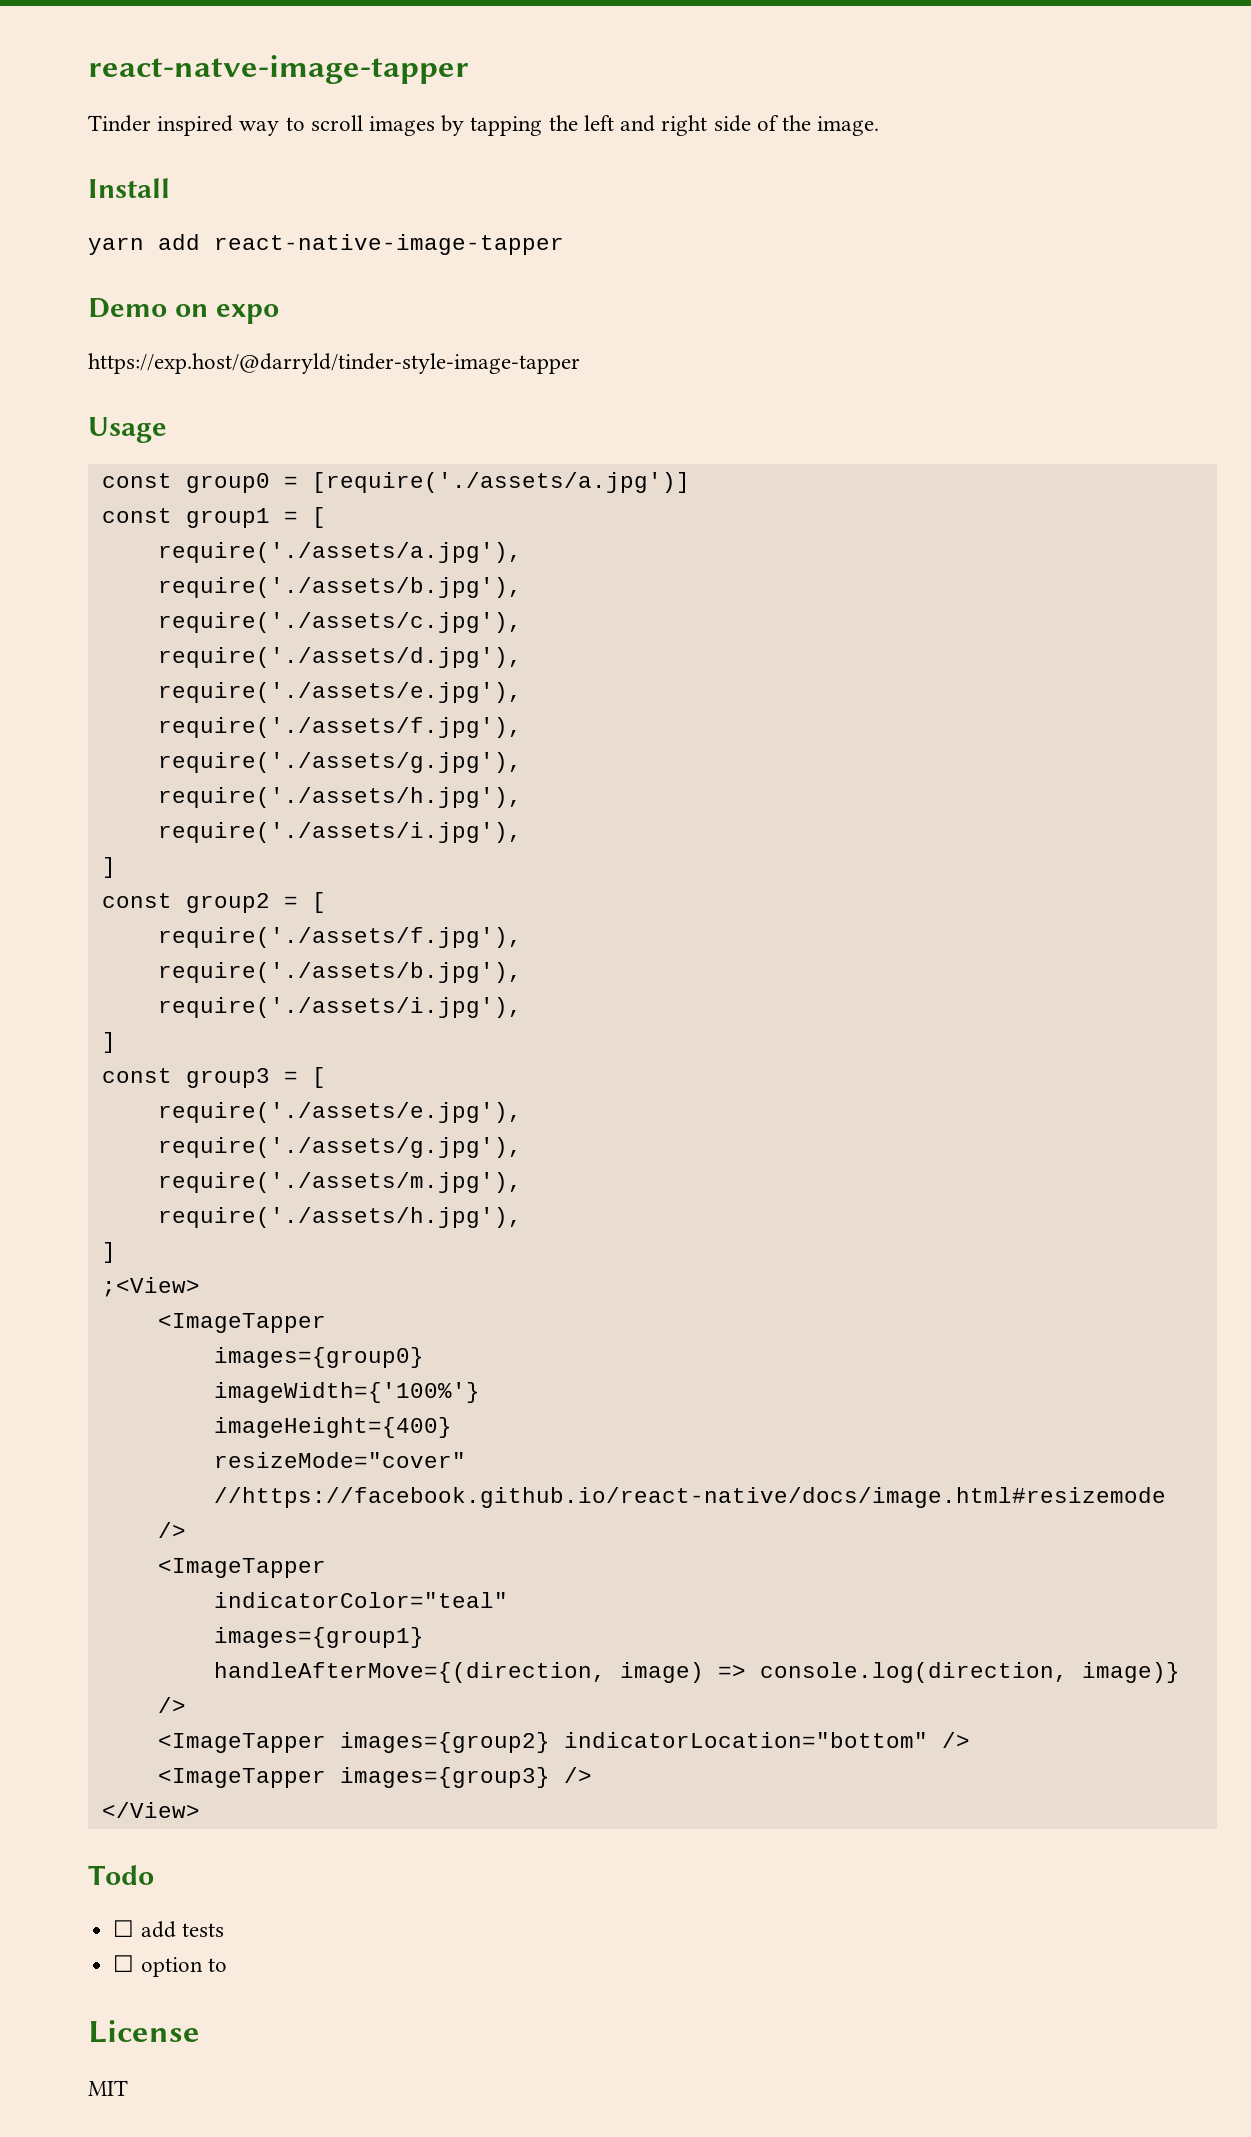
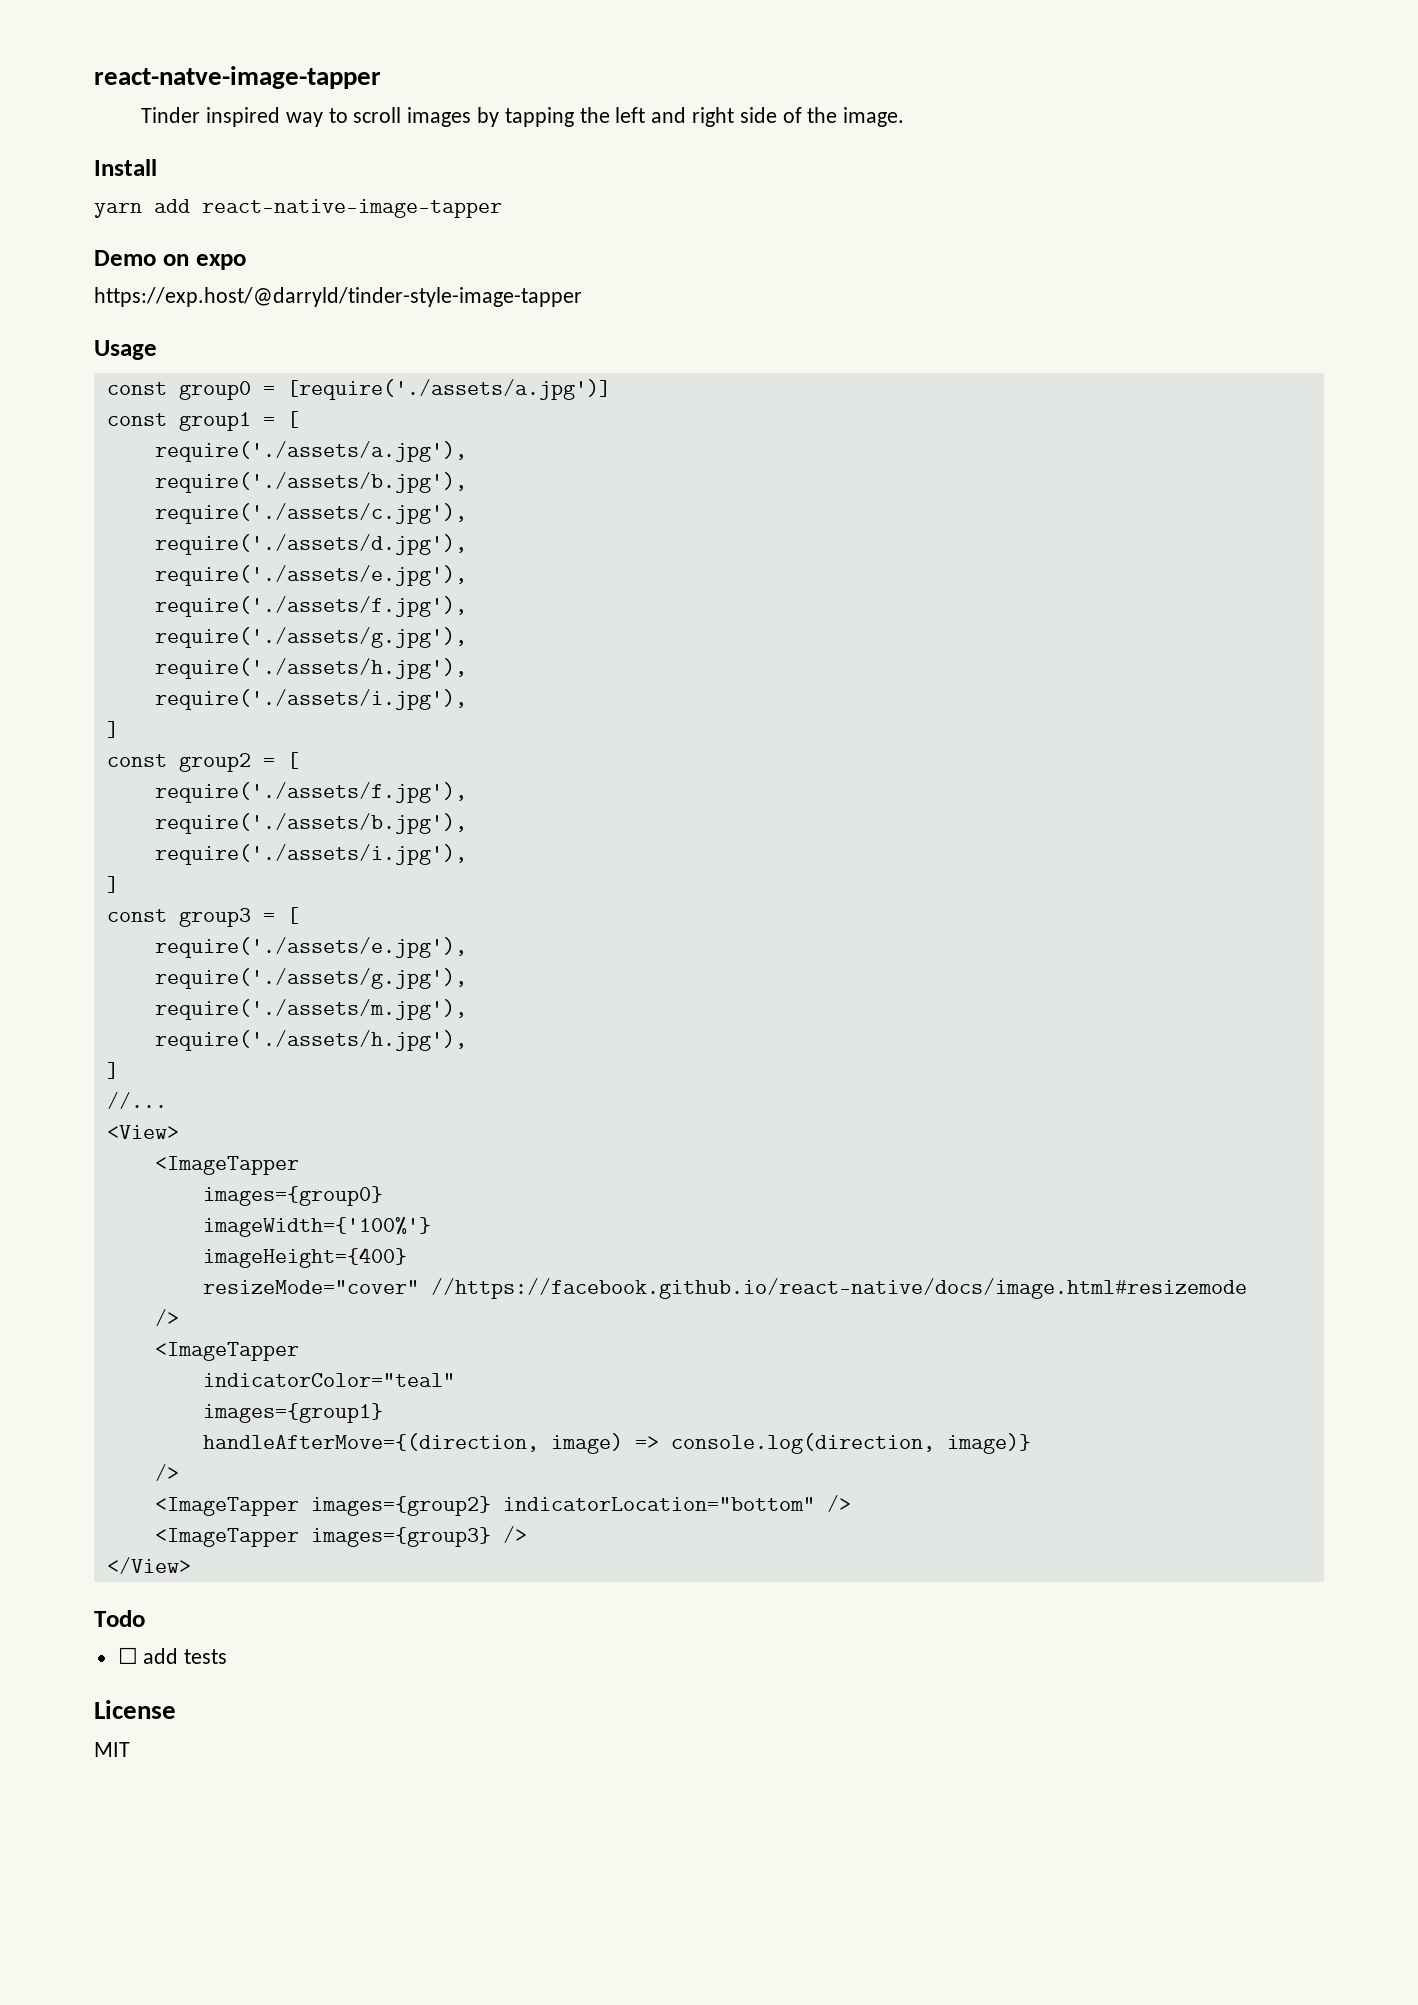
[101,1277,200,1297] ;<View> -> [106,1092,167,1109] [106,1125,179,1139] //... // <View>
[113,1955,227,1977] // ☐ option to -> (228, 1656) none

